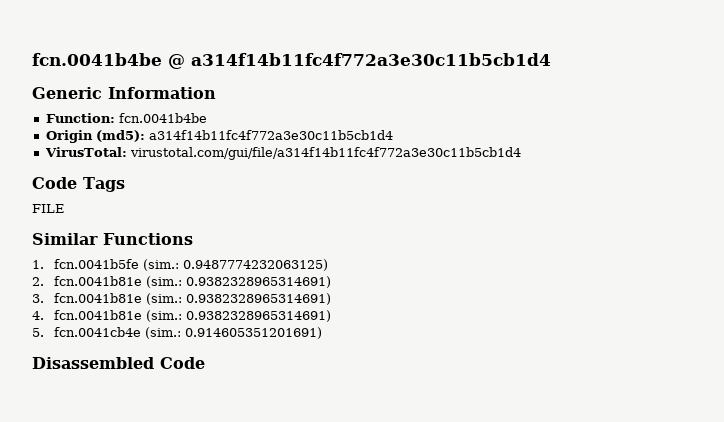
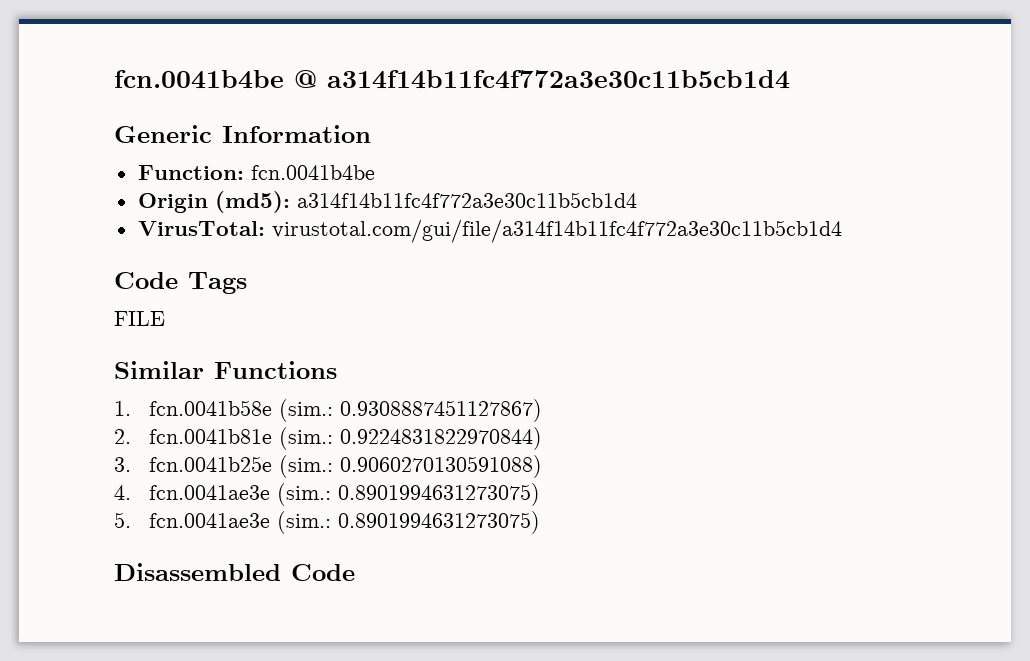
[53,259,328,271] fcn.0041b5fe (sim.: 0.9487774232063125) -> [149,399,543,422] fcn.0041b58e (sim.: 0.9308887451127867)
[185,276,331,288] 0.9382328965314691) -> [340,427,543,450] 0.9224831822970844)
[53,293,331,305] [32,310,331,322] [32,327,322,339] fcn.0041b81e (sim.: 0.9382328965314691) // 4. fcn.0041b81e (sim.: 0.9382328965314691) // 5. fcn.0041cb4e (sim.: 0.914605351201691) -> [149,455,543,478] [114,483,541,506] [114,511,541,534] fcn.0041b25e (sim.: 0.9060270130591088) // 4. fcn.0041ae3e (sim.: 0.8901994631273075) // 5. fcn.0041ae3e (sim.: 0.8901994631273075)

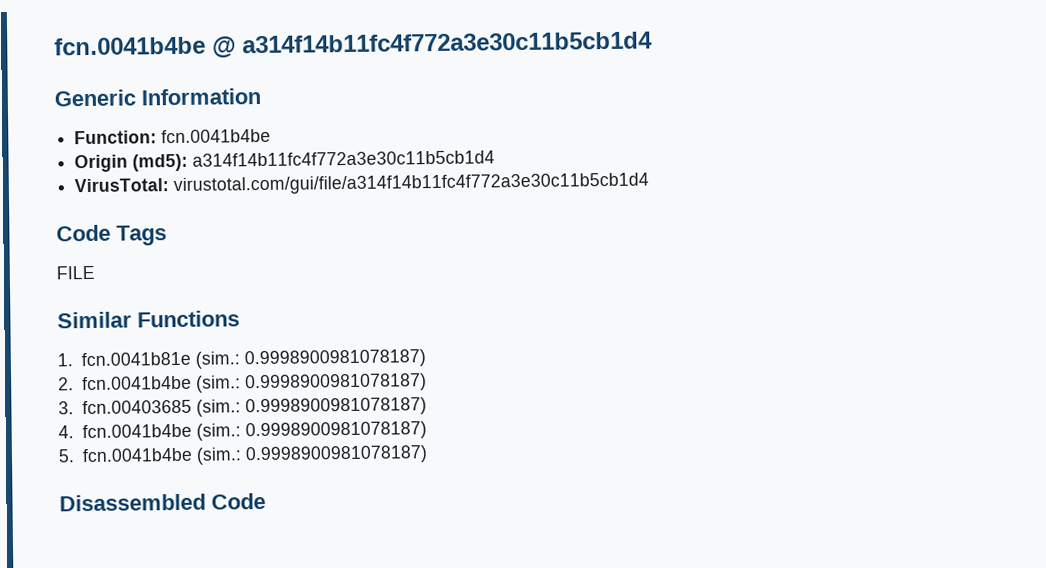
[149,399,543,422] [114,427,543,450] [114,455,543,478] [114,483,541,506] [114,511,541,534] fcn.0041b58e (sim.: 0.9308887451127867) // 2. fcn.0041b81e (sim.: 0.9224831822970844) // 3. fcn.0041b25e (sim.: 0.9060270130591088) // 4. fcn.0041ae3e (sim.: 0.8901994631273075) // 5. fcn.0041ae3e (sim.: 0.8901994631273075) -> [80,349,426,369] [58,373,427,393] [58,397,427,417] [58,421,427,441] [58,445,428,465] fcn.0041b81e (sim.: 0.9998900981078187) // 2. fcn.0041b4be (sim.: 0.9998900981078187) // 3. fcn.00403685 (sim.: 0.9998900981078187) // 4. fcn.0041b4be (sim.: 0.9998900981078187) // 5. fcn.0041b4be (sim.: 0.9998900981078187)

